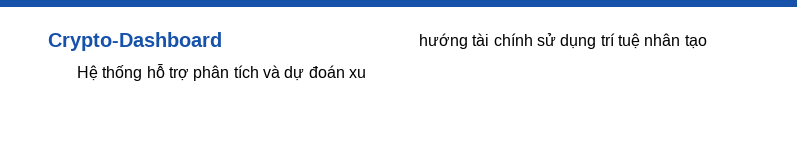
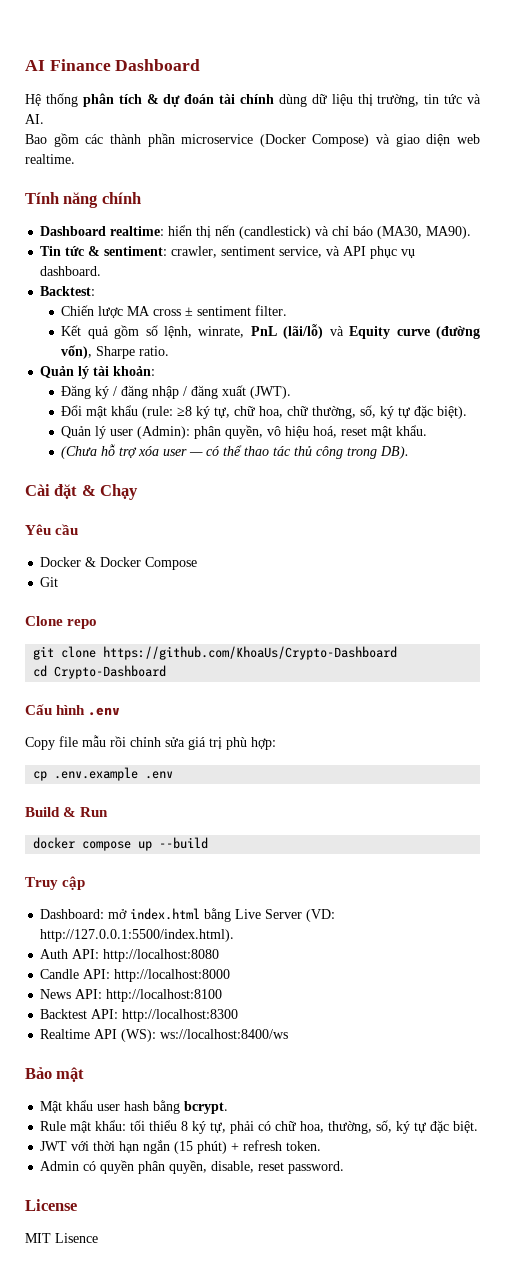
[48,32,222,51] Crypto-Dashboard -> [25,59,201,71] AI Finance Dashboard
[146,64,366,81] [419,33,707,49] hỗ trợ phân tích và dự đoán xu hướng tài chính sử dụng trí tuệ nhân tạo -> [82,93,481,107] [25,114,44,124] [25,133,480,147] [25,154,75,164] [25,192,141,208] [40,225,472,239] [40,246,416,259] [40,266,102,276] [40,286,96,296] [61,305,288,318] [61,324,481,339] [61,345,170,359] [40,366,156,379] [61,385,292,399] [61,405,468,419] [61,425,428,439] [61,444,410,459] [25,484,139,500] [25,524,79,535] [40,557,198,570] [40,577,59,587] [25,616,98,629] [33,646,398,660] [33,665,167,679] [25,704,121,716] [25,735,276,750] [33,767,174,781] [25,807,109,817] [33,837,209,851] [25,876,86,890] [40,908,336,922] [40,929,235,942] [40,949,220,962] [40,969,231,982] [40,989,223,1002] [40,1009,239,1022] [40,1029,289,1042] [25,1067,85,1082] [40,1100,229,1114] [40,1120,479,1134] [40,1140,322,1154] [40,1160,345,1174] [25,1199,77,1211] [25,1233,98,1243] phân tích & dự đoán tài chính dùng dữ liệu thị trường, tin tức và AI. // Bao gồm các thành phần microservice (Docker Compose) và giao diện web realtime. // Tính năng chính // Dashboard realtime: hiển thị nến (candlestick) và chỉ báo (MA30, MA90). // Tin tức & sentiment: crawler, sentiment service, và API phục vụ dashboard. // Backtest: // Chiến lược MA cross ± sentiment filter. // Kết quả gồm số lệnh, winrate, PnL (lãi/lỗ) và Equity curve (đường vốn), Sharpe ratio. // Quản lý tài khoản: // Đăng ký / đăng nhập / đăng xuất (JWT). // Đổi mật khẩu (rule: ≥8 ký tự, chữ hoa, chữ thường, số, ký tự đặc biệt). // Quản lý user (Admin): phân quyền, vô hiệu hoá, reset mật khẩu. // (Chưa hỗ trợ xóa user — có thể thao tác thủ công trong DB). // Cài đặt & Chạy // Yêu cầu // Docker & Docker Compose // Git // Clone repo // git clone https://github.com/KhoaUs/Crypto-Dashboard // cd Crypto-Dashboard // Cấu hình .env // Copy file mẫu rồi chỉnh sửa giá trị phù hợp: // cp .env.example .env // Build & Run // docker compose up --build // Truy cập // Dashboard: mở index.html bằng Live Server (VD: http://127.0.0.1:5500/index.html). // Auth API: http://localhost:8080 // Candle API: http://localhost:8000 // News API: http://localhost:8100 // Backtest API: http://localhost:8300 // Realtime API (WS): ws://localhost:8400/ws // Bảo mật // Mật khẩu user hash bằng bcrypt. // Rule mật khẩu: tối thiểu 8 ký tự, phải có chữ hoa, thường, số, ký tự đặc biệt. // JWT với thời hạn ngắn (15 phút) + refresh token. // Admin có quyền phân quyền, disable, reset password. // License // MIT Lisence

